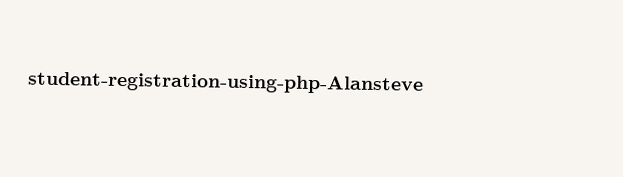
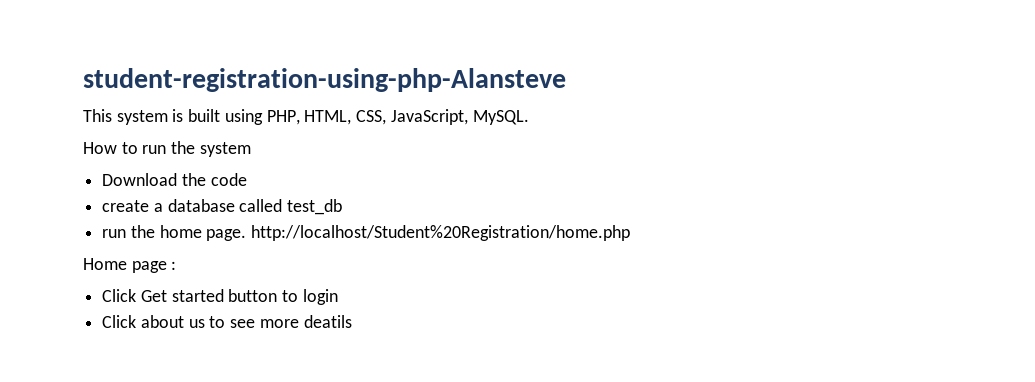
(424, 83) none -> [83,109,529,125] [83,141,251,157] [102,173,247,186] [102,199,343,215] [102,225,631,241] [83,258,177,273] [102,289,338,305] [102,315,352,328] // This system is built using PHP, HTML, CSS, JavaScript, MySQL. // How to run the system // Download the code // create a database called test_db // run the home page. http://localhost/Student%20Registration/home.php // Home page : // Click Get started button to login // Click about us to see more deatils

